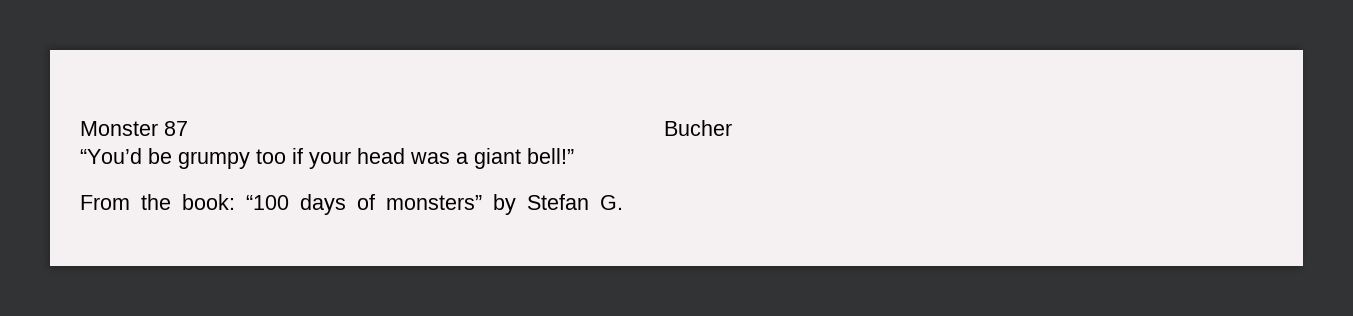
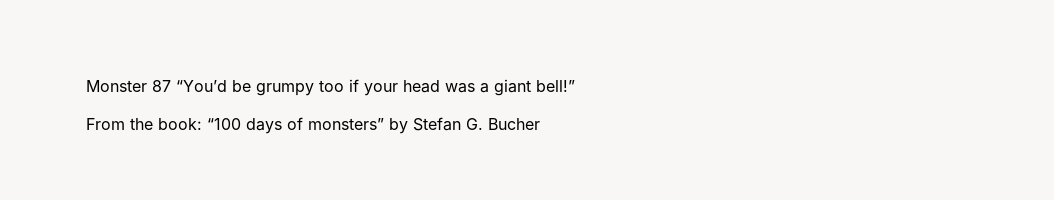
(188, 128) // -> (171, 86) none

